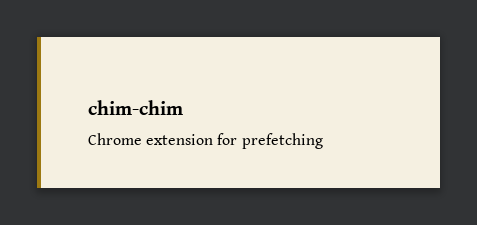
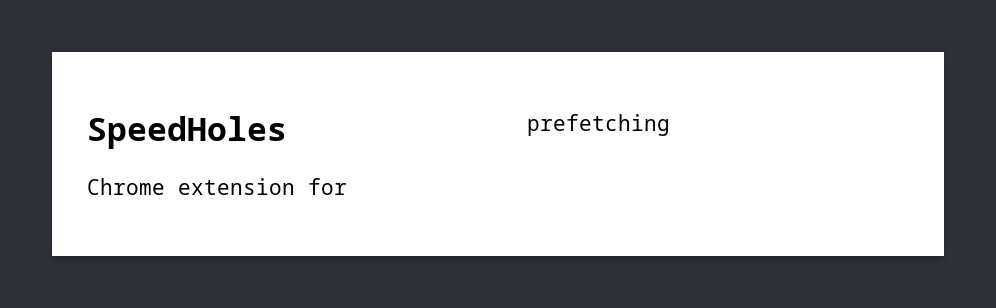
[88,100,183,115] chim-chim -> [87,116,287,149] SpeedHoles

